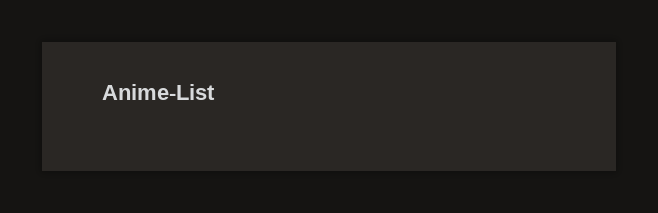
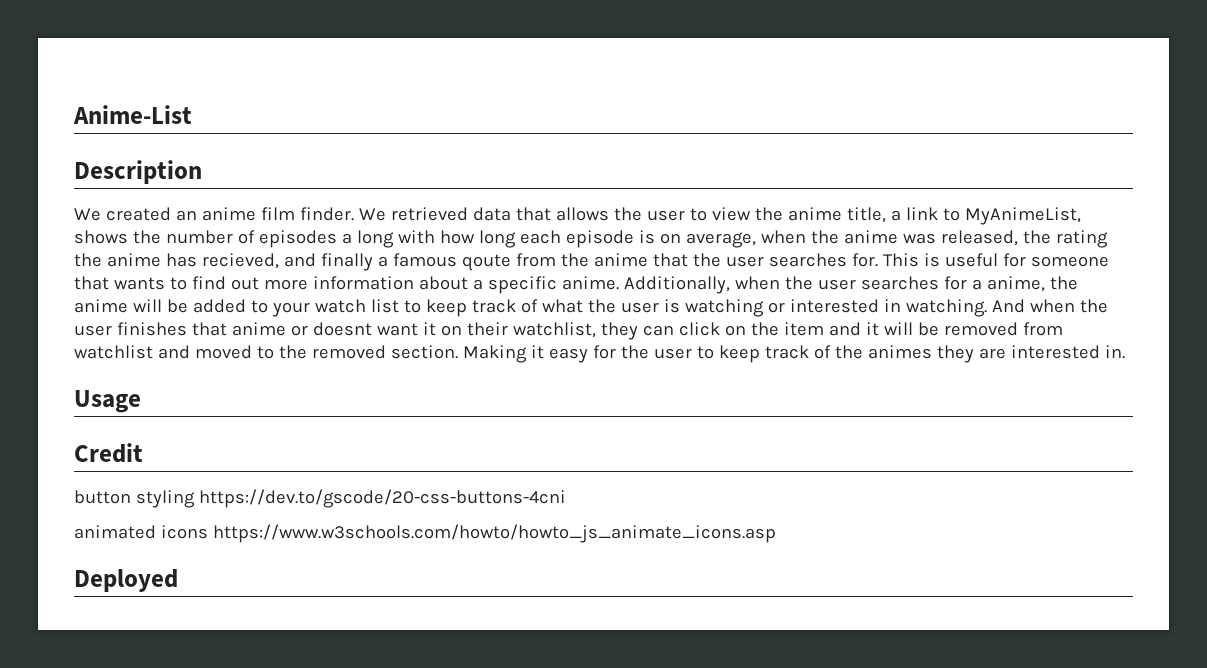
(215, 92) none -> [74,160,202,184] [74,207,1081,225] [74,230,1108,248] [74,253,1109,271] [74,276,1078,294] [74,299,1108,317] [74,322,1063,340] [74,345,1125,363] [74,390,141,413] [74,443,143,463] [74,489,566,508] [74,524,776,543] [74,569,178,592] // Description // We created an anime film finder. We retrieved data that allows the user to view the anime title, a link to MyAnimeList, shows the number of episodes a long with how long each episode is on average, when the anime was released, the rating the anime has recieved, and finally a famous qoute from the anime that the user searches for. This is useful for someone that wants to find out more information about a specific anime. Additionally, when the user searches for a anime, the anime will be added to your watch list to keep track of what the user is watching or interested in watching. And when the user finishes that anime or doesnt want it on their watchlist, they can click on the item and it will be removed from watchlist and moved to the removed section. Making it easy for the user to keep track of the animes they are interested in. // Usage // Credit // button styling https://dev.to/gscode/20-css-buttons-4cni // animated icons https://www.w3schools.com/howto/howto_js_animate_icons.asp // Deployed

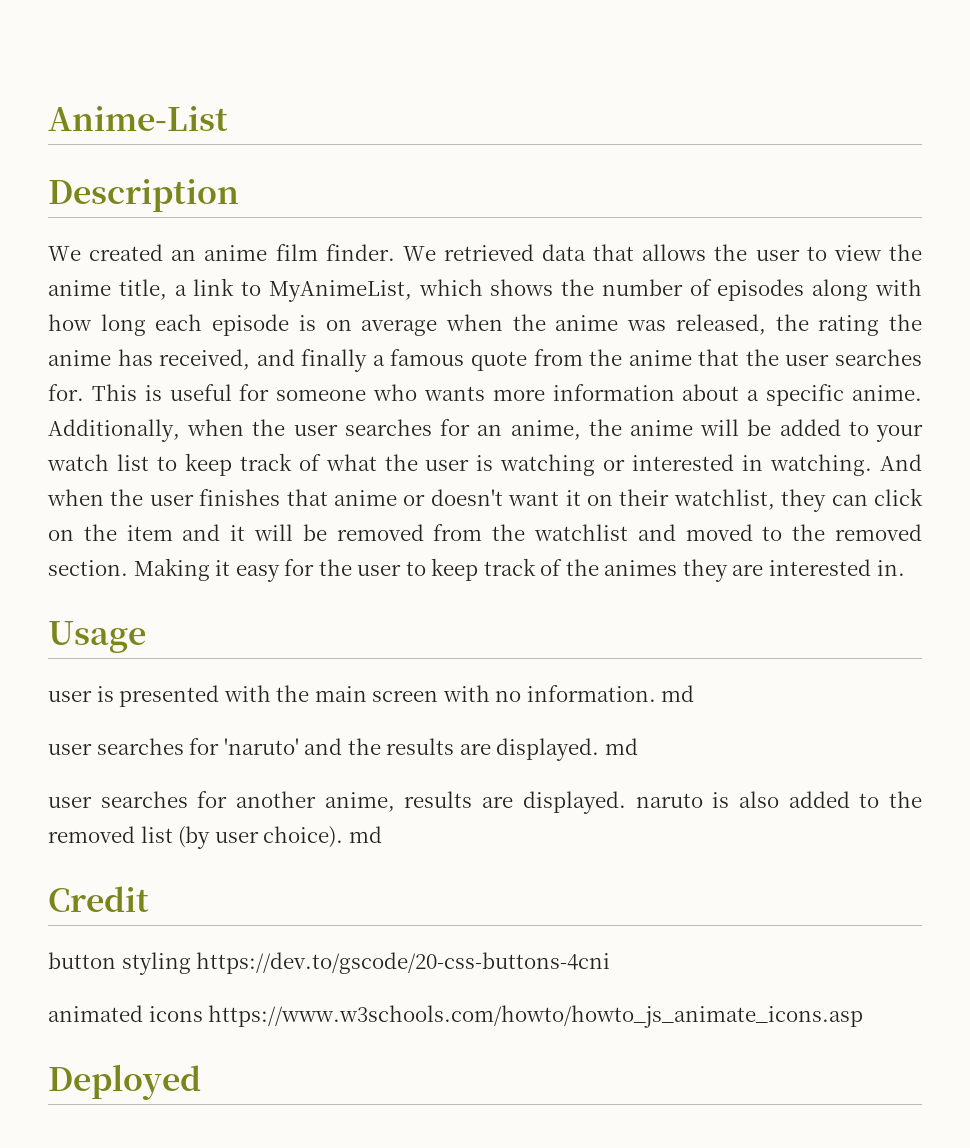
(1081, 216) none -> [418,279,483,296] which
[341,230,394,248] a long -> [812,279,869,301] along
[685,232,756,248] average, -> [361,319,438,336] average
[201,253,279,269] recieved, -> [159,349,251,370] received,
[461,254,511,271] qoute -> [471,351,527,371] quote
[74,276,259,290] that wants to find out -> [373,384,485,401] who wants
[971,279,982,290] a -> [477,424,503,436] an
[312,322,372,336] doesnt -> [430,489,503,506] doesn't
(1063, 329) none -> [492,524,526,541] the
(141, 401) none -> [48,685,695,707] [48,738,638,761] [48,791,923,814] [48,826,382,849] // user is presented with the main screen with no information. md // user searches for 'naruto' and the results are displayed. md // user searches for another anime, results are displayed. naruto is also added to the removed list (by user choice). md

